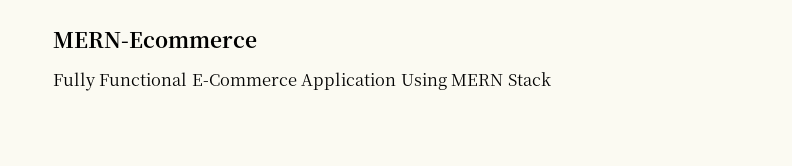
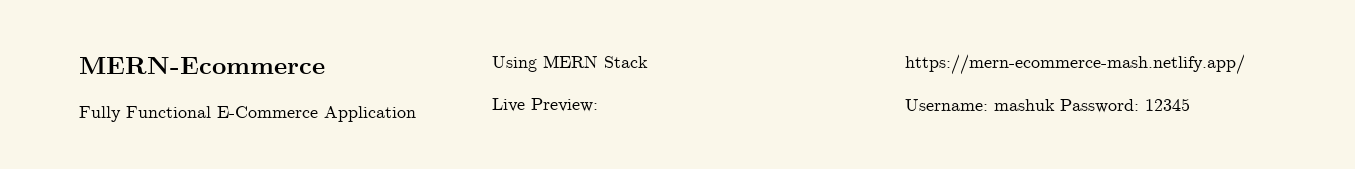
(551, 79) none -> [492,98,598,112] [905,54,1245,75] [905,98,1190,113] // Live Preview: https://mern-ecommerce-mash.netlify.app/ // Username: mashuk Password: 12345

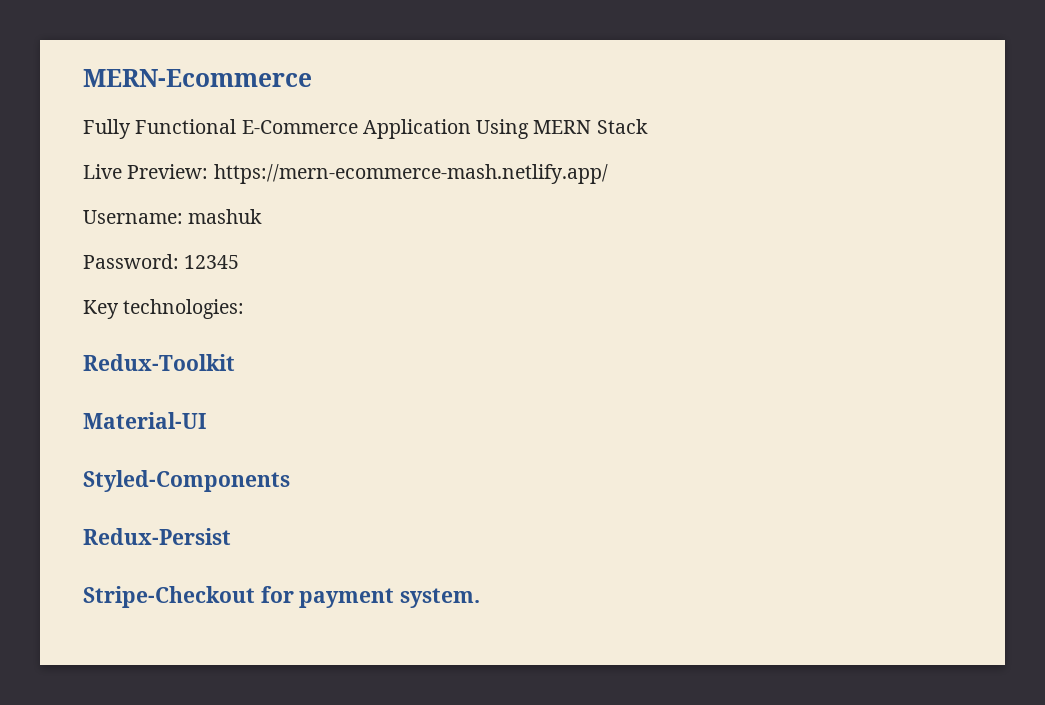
(1055, 105) none -> (263, 216) //
(1190, 104) none -> [83,299,245,319] [83,354,235,371] [83,412,206,429] [83,470,290,492] [83,528,231,545] [83,586,481,608] // Key technologies: // Redux-Toolkit // Material-UI // Styled-Components // Redux-Persist // Stripe-Checkout for payment system.

